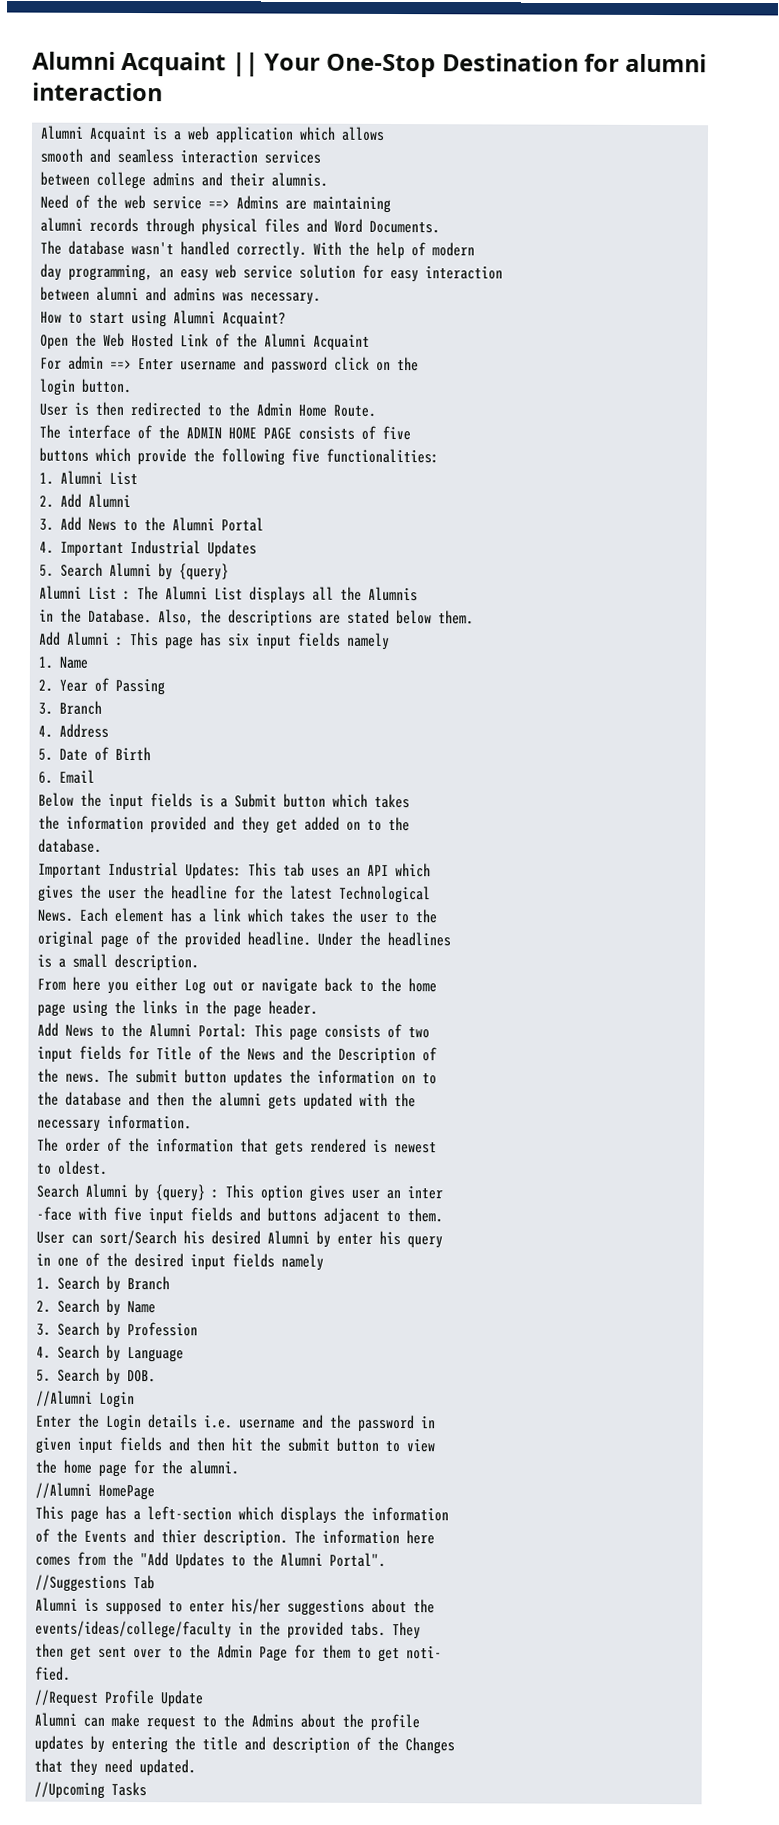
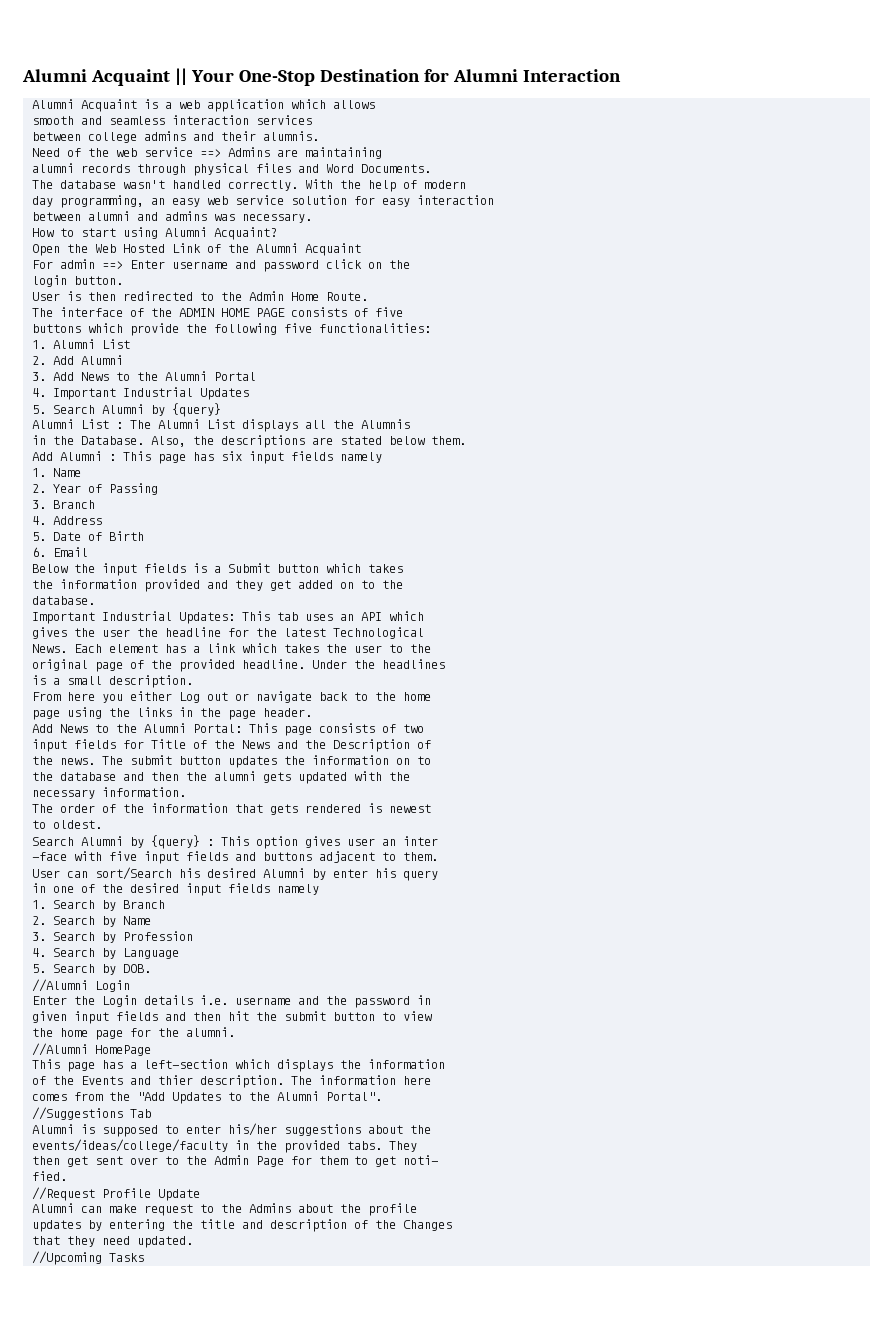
[625,53,708,73] [32,82,163,102] alumni interaction -> [452,69,621,82] Alumni Interaction

